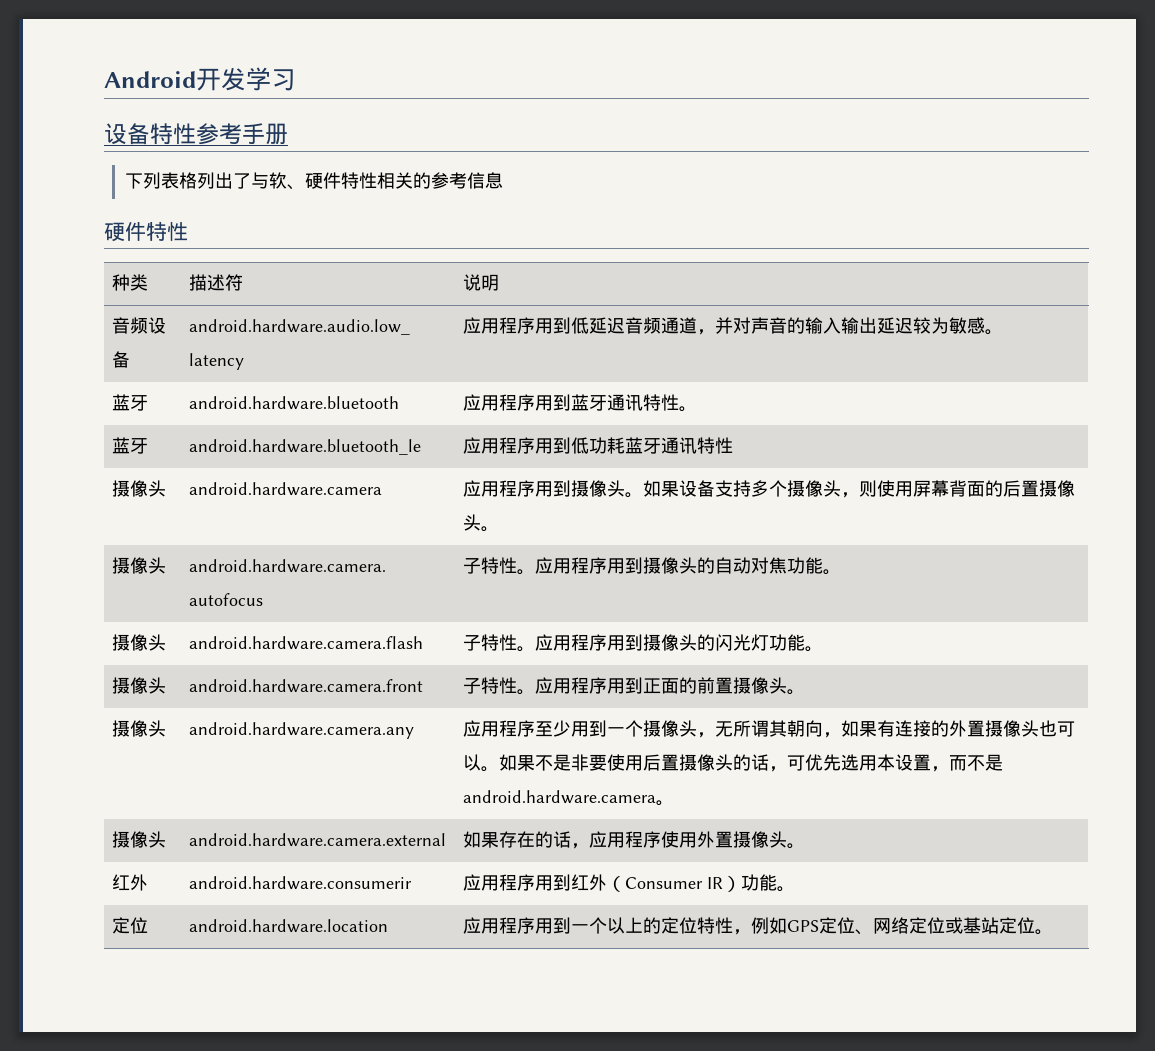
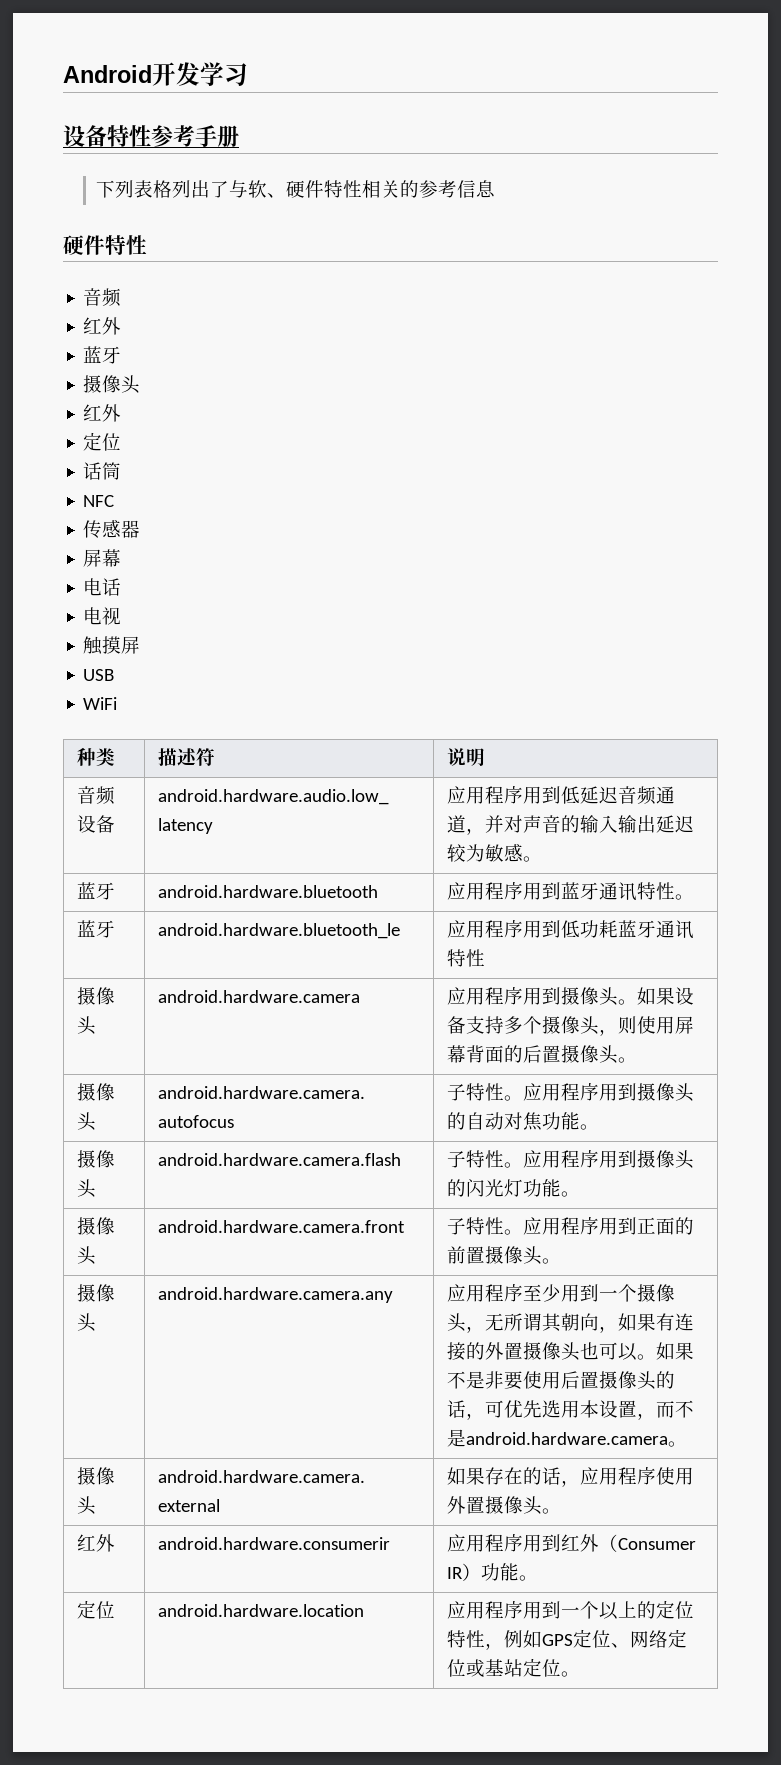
(188, 231) none -> [83,288,122,307] [83,317,122,335] [83,346,122,364] [83,375,141,394] [83,404,122,422] [83,432,122,451] [83,462,122,480] [83,495,115,507] [83,520,141,539] [83,549,122,567] [83,578,122,596] [83,607,122,625] [83,636,141,655] [83,669,115,681] [83,697,118,710] // 音频 // 红外 // 蓝牙 // 摄像头 // 红外 // 定位 // 话筒 // NFC // 传感器 // 屏幕 // 电话 // 电视 // 触摸屏 // USB // WiFi

